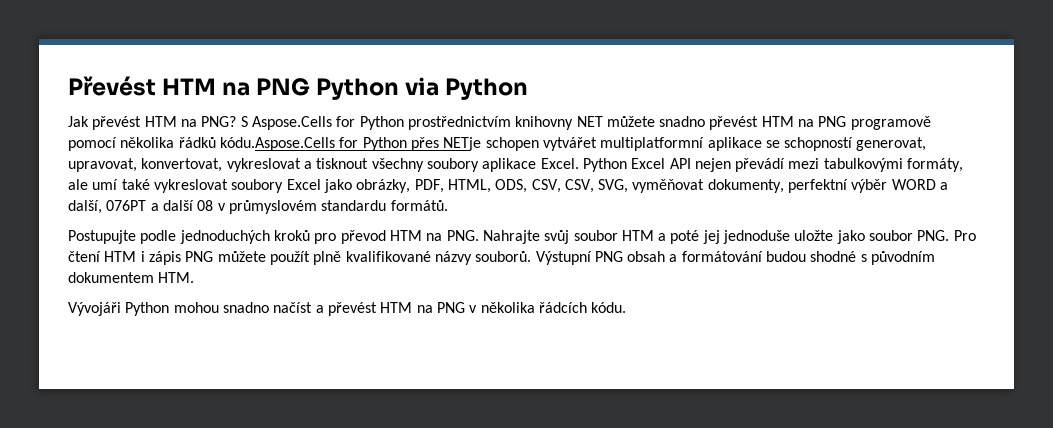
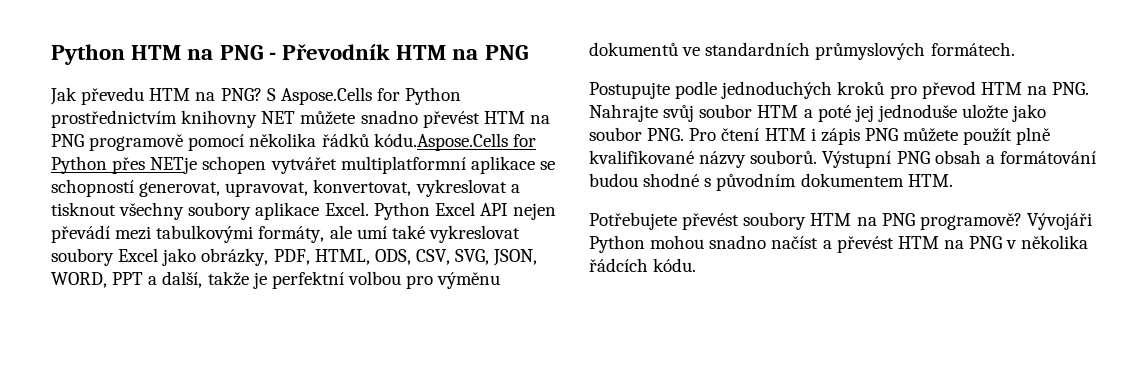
[68,76,529,100] Převést HTM na PNG Python via Python -> [51,44,528,65] Python HTM na PNG - Převodník HTM na PNG
[92,116,142,130] převést -> [81,87,145,105] převedu
[564,179,949,193] [68,200,448,214] CSV, SVG, vyměňovat dokumenty, perfektní výběr WORD a další, 076PT a další 08 v průmyslovém standardu formátů. -> [455,249,538,266] [51,271,501,289] [589,42,1015,60] SVG, JSON, WORD, PPT a další, takže je perfektní volbou pro výměnu dokumentů ve standardních průmyslových formátech.
(195, 277) none -> [589,212,1022,230] Potřebujete převést soubory HTM na PNG programově?

